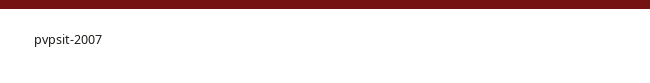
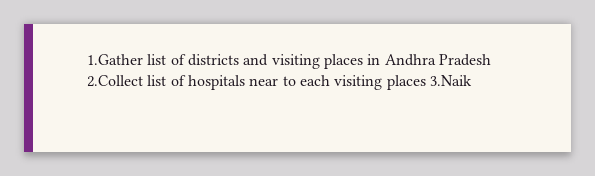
[34,34,102,47] pvpsit-2007 -> [87,54,491,69] [87,75,472,90] 1.Gather list of districts and visiting places in Andhra Pradesh 2.Collect list of hospitals near to each visiting places 3.Naik

